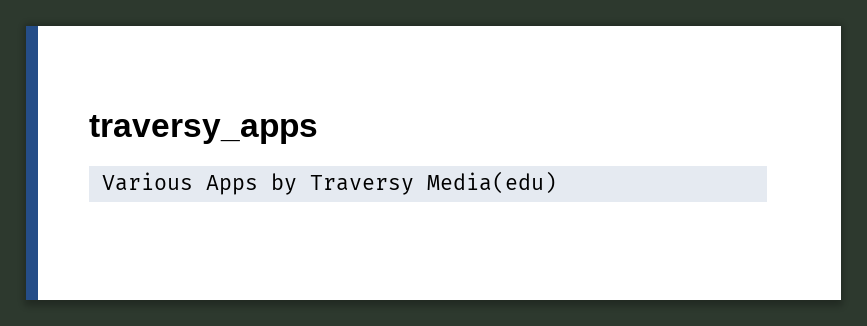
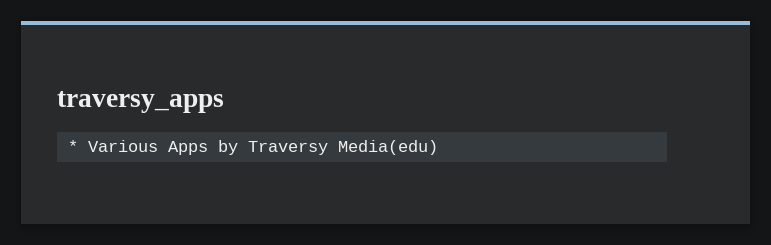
(318, 129) none -> [67,140,78,152] *

